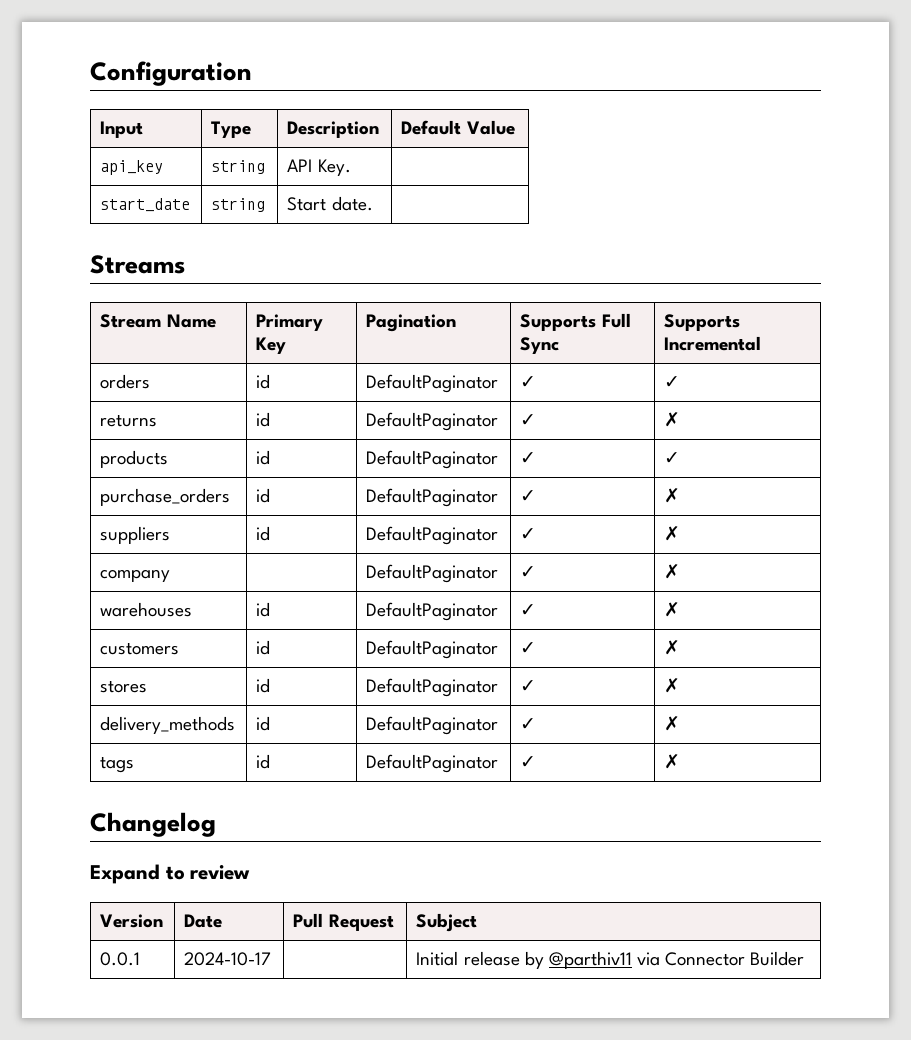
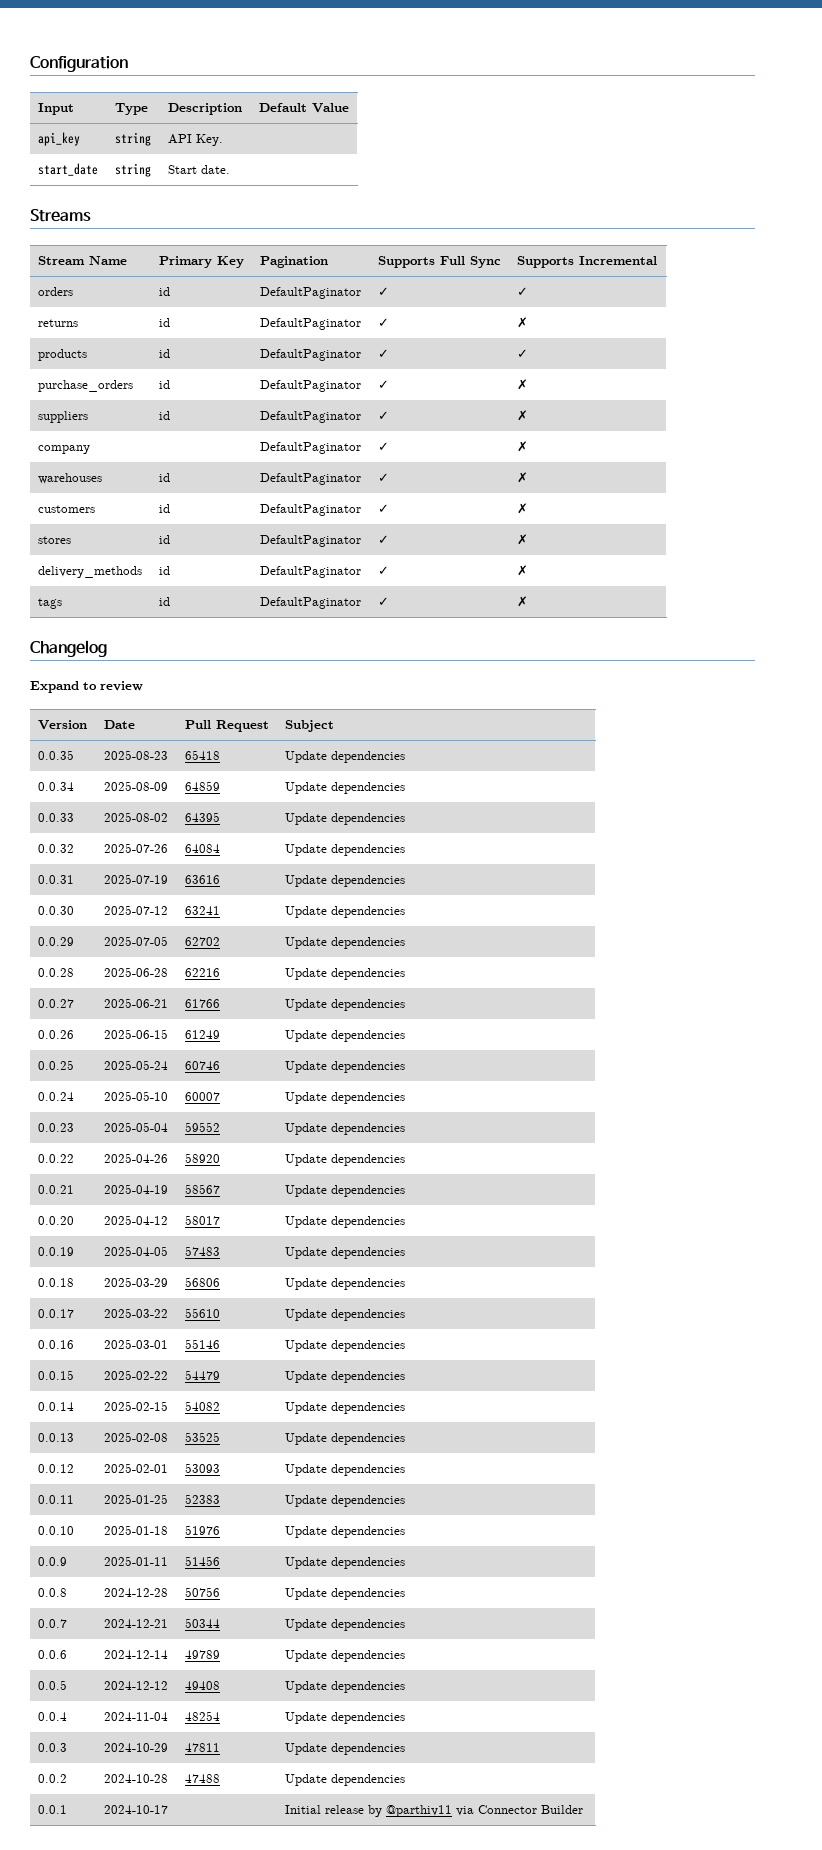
(478, 922) none -> [38,750,75,760] [104,750,169,760] [185,750,221,760] [285,751,406,763] [38,782,75,791] [104,781,169,791] [185,781,221,791] [285,782,406,794] [38,813,75,822] [104,812,169,822] [185,812,221,822] [285,813,406,825] [38,844,75,853] [104,843,169,853] [185,844,221,853] [285,844,406,856] [38,875,75,884] [104,874,169,884] [185,875,221,884] [285,875,406,887] [38,906,75,915] [104,905,169,915] [185,906,221,915] [285,906,406,918] [38,937,75,946] [104,936,169,946] [185,937,221,946] [285,937,406,949] [38,968,75,977] [104,967,169,977] [185,968,221,977] [285,968,406,980] [38,999,75,1008] [104,998,169,1008] [185,999,221,1008] [285,999,406,1011] [38,1030,75,1039] [104,1029,169,1039] [185,1030,221,1039] [285,1030,406,1042] [38,1060,75,1070] [104,1060,169,1070] [185,1061,221,1070] [285,1061,406,1073] [38,1092,75,1101] [104,1091,169,1101] [185,1092,221,1101] [285,1092,406,1104] [38,1123,75,1132] [104,1122,169,1132] [185,1122,221,1132] [285,1123,406,1135] [38,1154,75,1163] [104,1153,169,1163] [185,1153,221,1163] [285,1154,406,1166] [38,1185,75,1194] [104,1184,169,1194] [185,1184,221,1194] [285,1185,406,1197] [38,1216,75,1225] [104,1215,169,1225] [185,1215,221,1225] [285,1216,406,1228] [38,1247,75,1256] [104,1246,169,1256] [185,1246,221,1256] [285,1247,406,1259] [38,1278,75,1287] [104,1277,169,1287] [185,1277,221,1287] [285,1278,406,1290] [38,1309,75,1318] [104,1308,169,1318] [185,1308,221,1318] [285,1309,406,1321] [38,1340,75,1349] [104,1339,169,1349] [185,1339,221,1349] [285,1340,406,1352] [38,1370,75,1380] [104,1370,169,1380] [185,1370,221,1380] [285,1371,406,1383] [38,1402,75,1411] [104,1401,169,1411] [185,1401,221,1411] [285,1402,406,1414] [38,1433,75,1442] [104,1432,169,1442] [185,1432,221,1442] [285,1433,406,1445] [38,1464,75,1473] [104,1463,169,1473] [185,1463,221,1473] [285,1464,406,1476] [38,1495,75,1504] [104,1494,169,1504] [185,1494,221,1504] [285,1495,406,1507] [38,1526,75,1535] [104,1525,169,1535] [185,1525,221,1535] [285,1526,406,1538] [38,1557,68,1566] [104,1556,169,1566] [185,1556,221,1566] [285,1557,406,1569] [38,1588,68,1597] [104,1588,169,1597] [185,1587,221,1597] [285,1588,406,1600] [38,1619,68,1628] [104,1619,169,1628] [185,1618,221,1628] [285,1619,406,1631] [38,1650,68,1659] [104,1650,169,1659] [185,1650,221,1659] [285,1650,406,1662] [38,1680,68,1690] [104,1681,169,1690] [185,1681,221,1690] [285,1681,406,1693] [38,1712,68,1721] [104,1712,169,1721] [185,1711,221,1721] [285,1712,406,1724] [38,1743,68,1752] [104,1743,169,1752] [185,1743,221,1752] [285,1743,406,1755] [38,1774,68,1783] [104,1774,169,1783] [185,1774,221,1783] [285,1774,406,1786] // 0.0.35 | 2025-08-23 | 65418 | Update dependencies // 0.0.34 | 2025-08-09 | 64859 | Update dependencies // 0.0.33 | 2025-08-02 | 64395 | Update dependencies // 0.0.32 | 2025-07-26 | 64084 | Update dependencies // 0.0.31 | 2025-07-19 | 63616 | Update dependencies // 0.0.30 | 2025-07-12 | 63241 | Update dependencies // 0.0.29 | 2025-07-05 | 62702 | Update dependencies // 0.0.28 | 2025-06-28 | 62216 | Update dependencies // 0.0.27 | 2025-06-21 | 61766 | Update dependencies // 0.0.26 | 2025-06-15 | 61249 | Update dependencies // 0.0.25 | 2025-05-24 | 60746 | Update dependencies // 0.0.24 | 2025-05-10 | 60007 | Update dependencies // 0.0.23 | 2025-05-04 | 59552 | Update dependencies // 0.0.22 | 2025-04-26 | 58920 | Update dependencies // 0.0.21 | 2025-04-19 | 58567 | Update dependencies // 0.0.20 | 2025-04-12 | 58017 | Update dependencies // 0.0.19 | 2025-04-05 | 57483 | Update dependencies // 0.0.18 | 2025-03-29 | 56806 | Update dependencies // 0.0.17 | 2025-03-22 | 55610 | Update dependencies // 0.0.16 | 2025-03-01 | 55146 | Update dependencies // 0.0.15 | 2025-02-22 | 54479 | Update dependencies // 0.0.14 | 2025-02-15 | 54082 | Update dependencies // 0.0.13 | 2025-02-08 | 53525 | Update dependencies // 0.0.12 | 2025-02-01 | 53093 | Update dependencies // 0.0.11 | 2025-01-25 | 52383 | Update dependencies // 0.0.10 | 2025-01-18 | 51976 | Update dependencies // 0.0.9 | 2025-01-11 | 51456 | Update dependencies // 0.0.8 | 2024-12-28 | 50756 | Update dependencies // 0.0.7 | 2024-12-21 | 50344 | Update dependencies // 0.0.6 | 2024-12-14 | 49789 | Update dependencies // 0.0.5 | 2024-12-12 | 49408 | Update dependencies // 0.0.4 | 2024-11-04 | 48254 | Update dependencies // 0.0.3 | 2024-10-29 | 47811 | Update dependencies // 0.0.2 | 2024-10-28 | 47488 | Update dependencies

